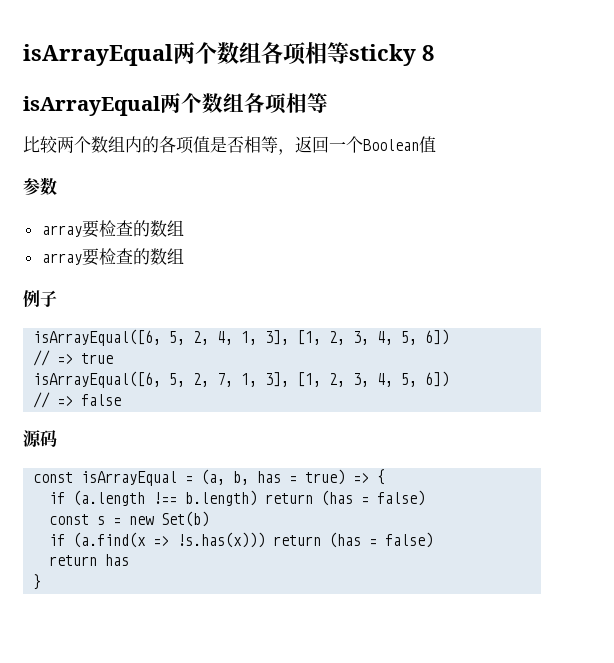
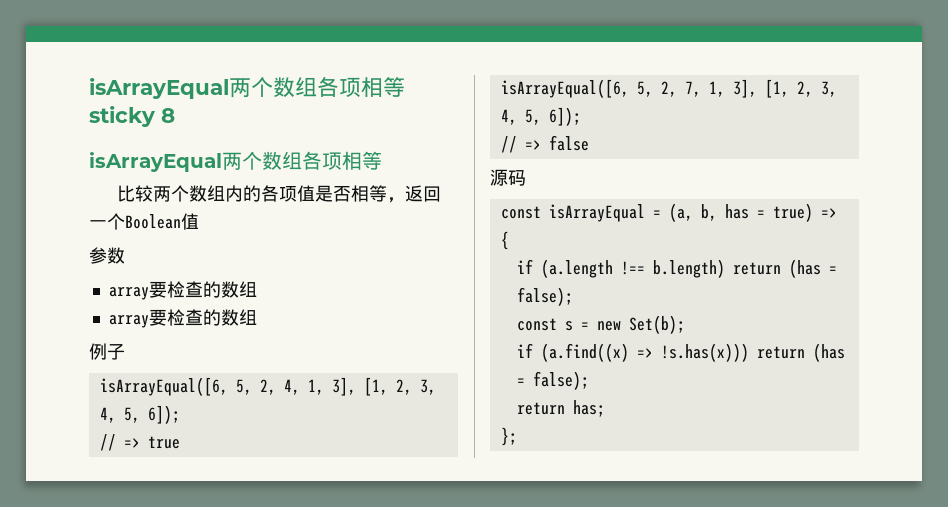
[425,329,450,345] 6]) -> [147,405,180,424] 6]);
[425,371,450,387] 6]) -> [548,107,581,126] 6]);
[377,490,426,506] false) -> [516,287,573,306] false);
[161,511,210,527] [49,532,147,548] Set(b) // if (a.find(x -> [628,315,685,334] [516,343,629,362] Set(b); // if (a.find((x)
[385,532,434,548] [49,554,130,566] [33,574,42,590] false) // return has // } -> [532,371,589,390] [516,400,605,417] [500,427,517,446] false); // return has; // };

